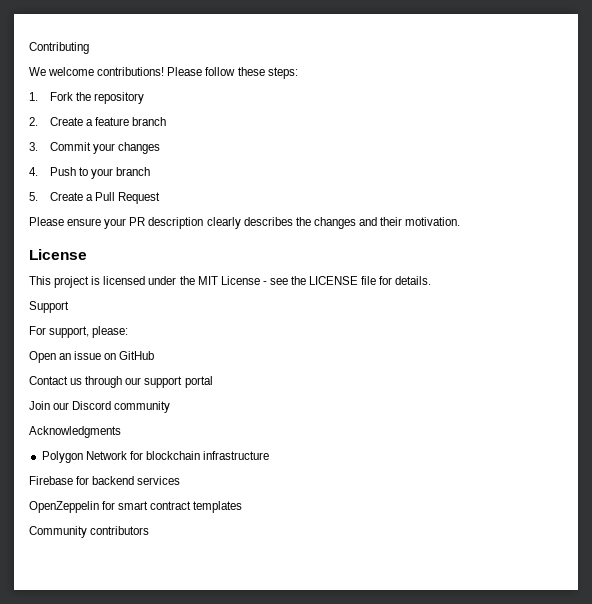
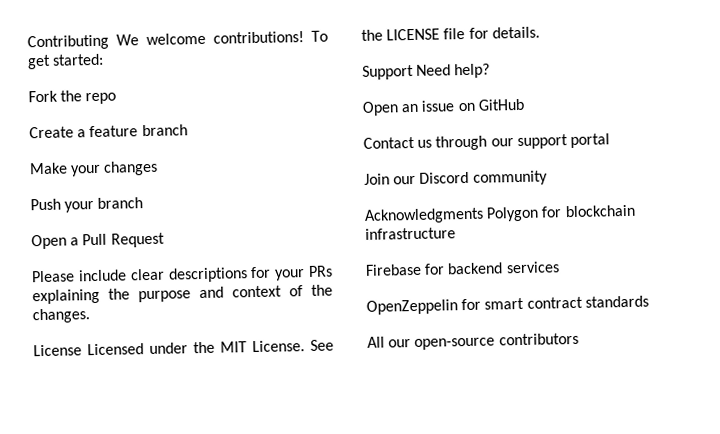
(89, 48) // -> (109, 42) none
[167,67,298,79] [29,92,145,104] [29,117,38,126] Please follow these steps: // 1. Fork the repository // 2. -> [311,30,328,42] [27,53,105,70] [28,90,117,105] To get started: // Fork the repo //
[29,142,91,151] 3. Commit -> [29,162,68,175] Make
[29,167,89,176] 4. Push to -> [30,198,61,211] Push
[29,192,83,201] 5. Create -> [31,234,67,250] Open
[67,217,461,229] [29,249,87,260] [29,276,288,288] ensure your PR description clearly describes the changes and their motivation. // License // This project is licensed under the MIT License - see -> [77,265,333,283] [32,284,333,305] [32,308,90,324] [33,339,334,357] include clear descriptions for your PRs explaining the purpose and context of the changes. // License Licensed under the MIT License. See
[29,326,129,338] // For support, please: -> [416,63,491,79] Need help?
[41,451,127,463] // Polygon Network -> [486,206,540,222] Polygon
[193,501,243,513] [29,526,87,538] templates // Community -> [584,295,649,308] [367,336,496,350] standards // All our open-source

